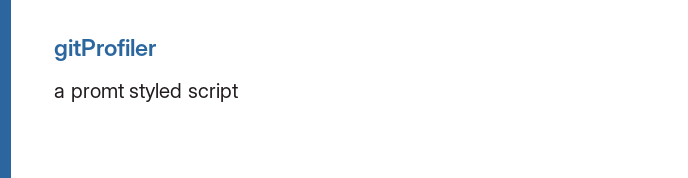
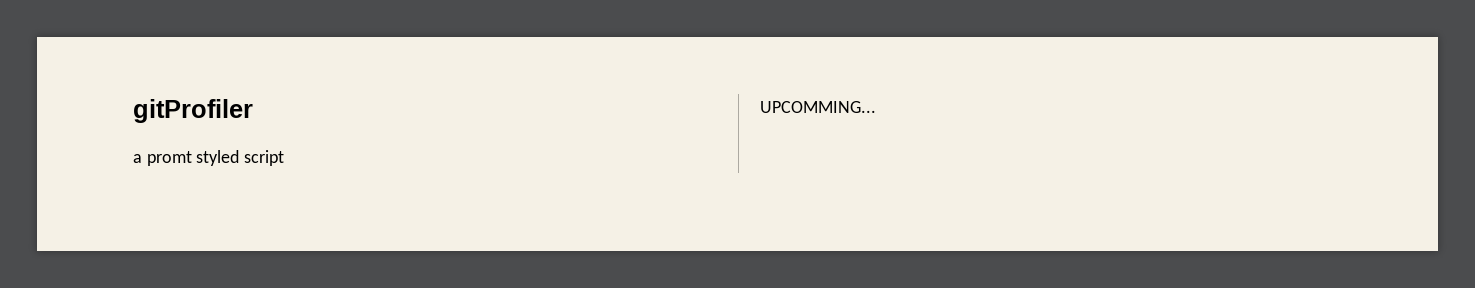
(238, 92) none -> [760,101,876,113] // UPCOMMING...

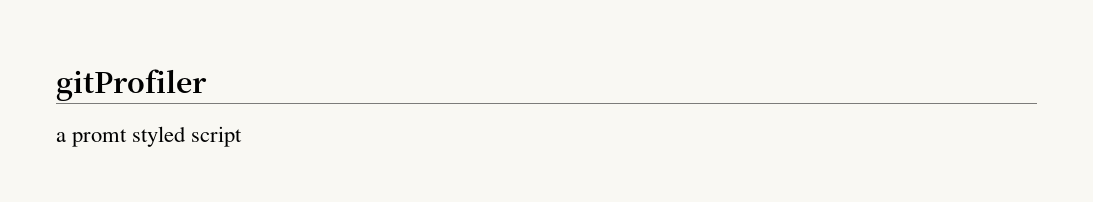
[760,101,876,113] // UPCOMMING... -> (243, 136) none

